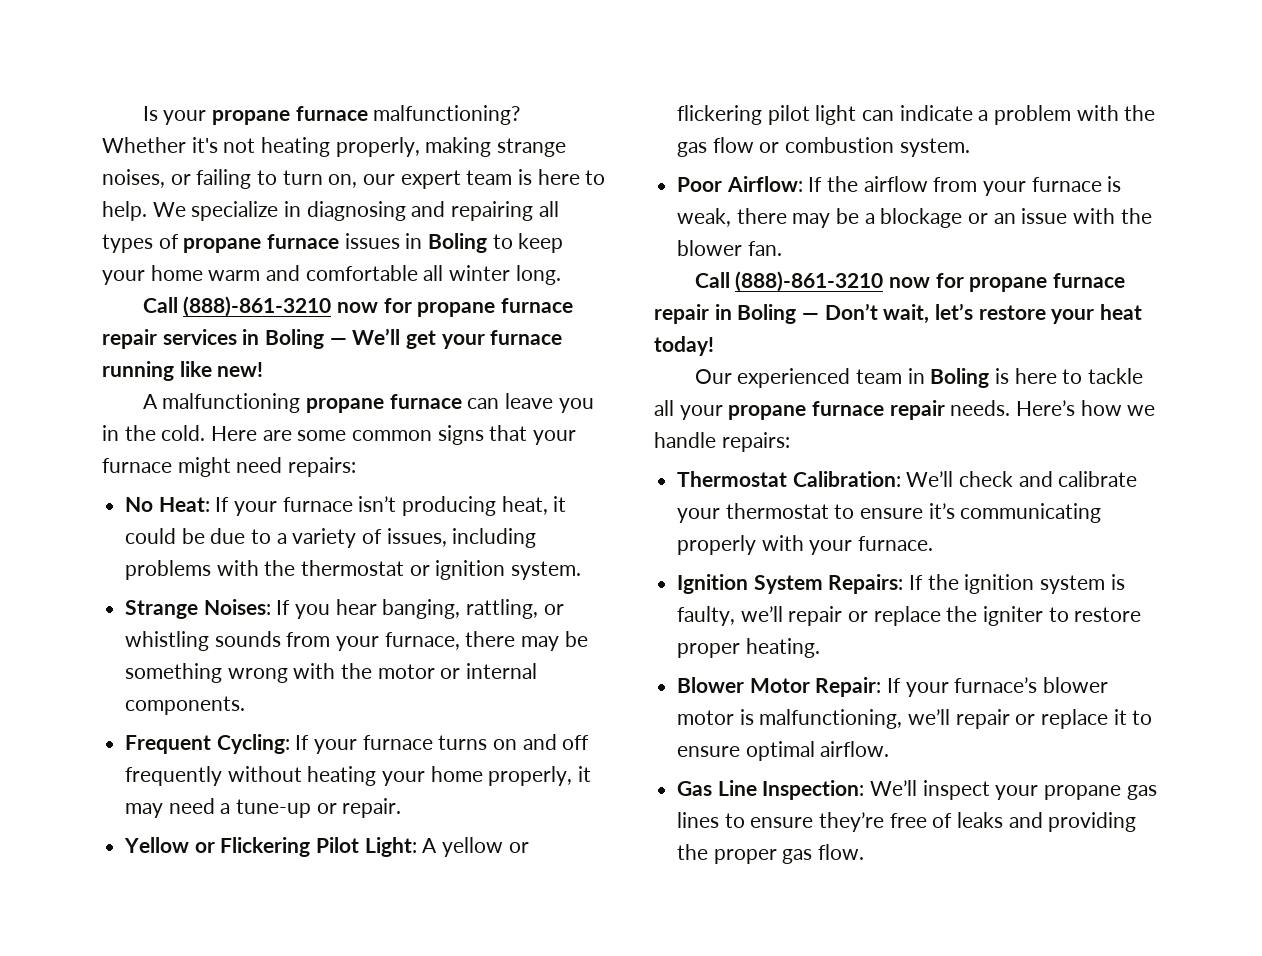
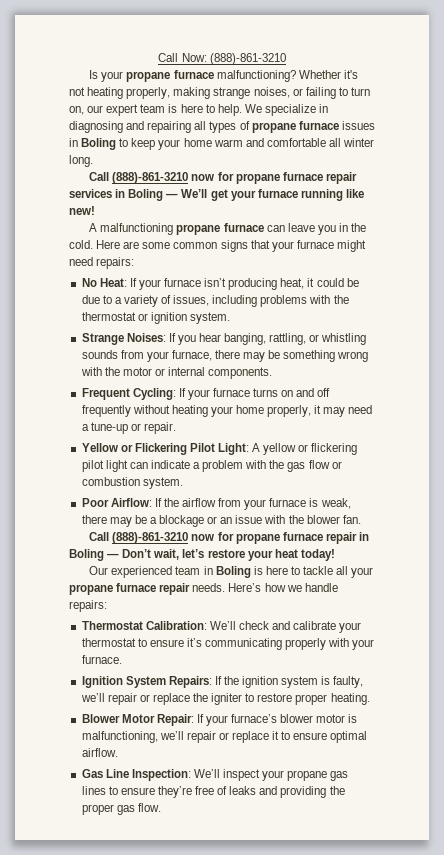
(142, 113) none -> [158,53,286,65] Call Now: (888)-861-3210 //

